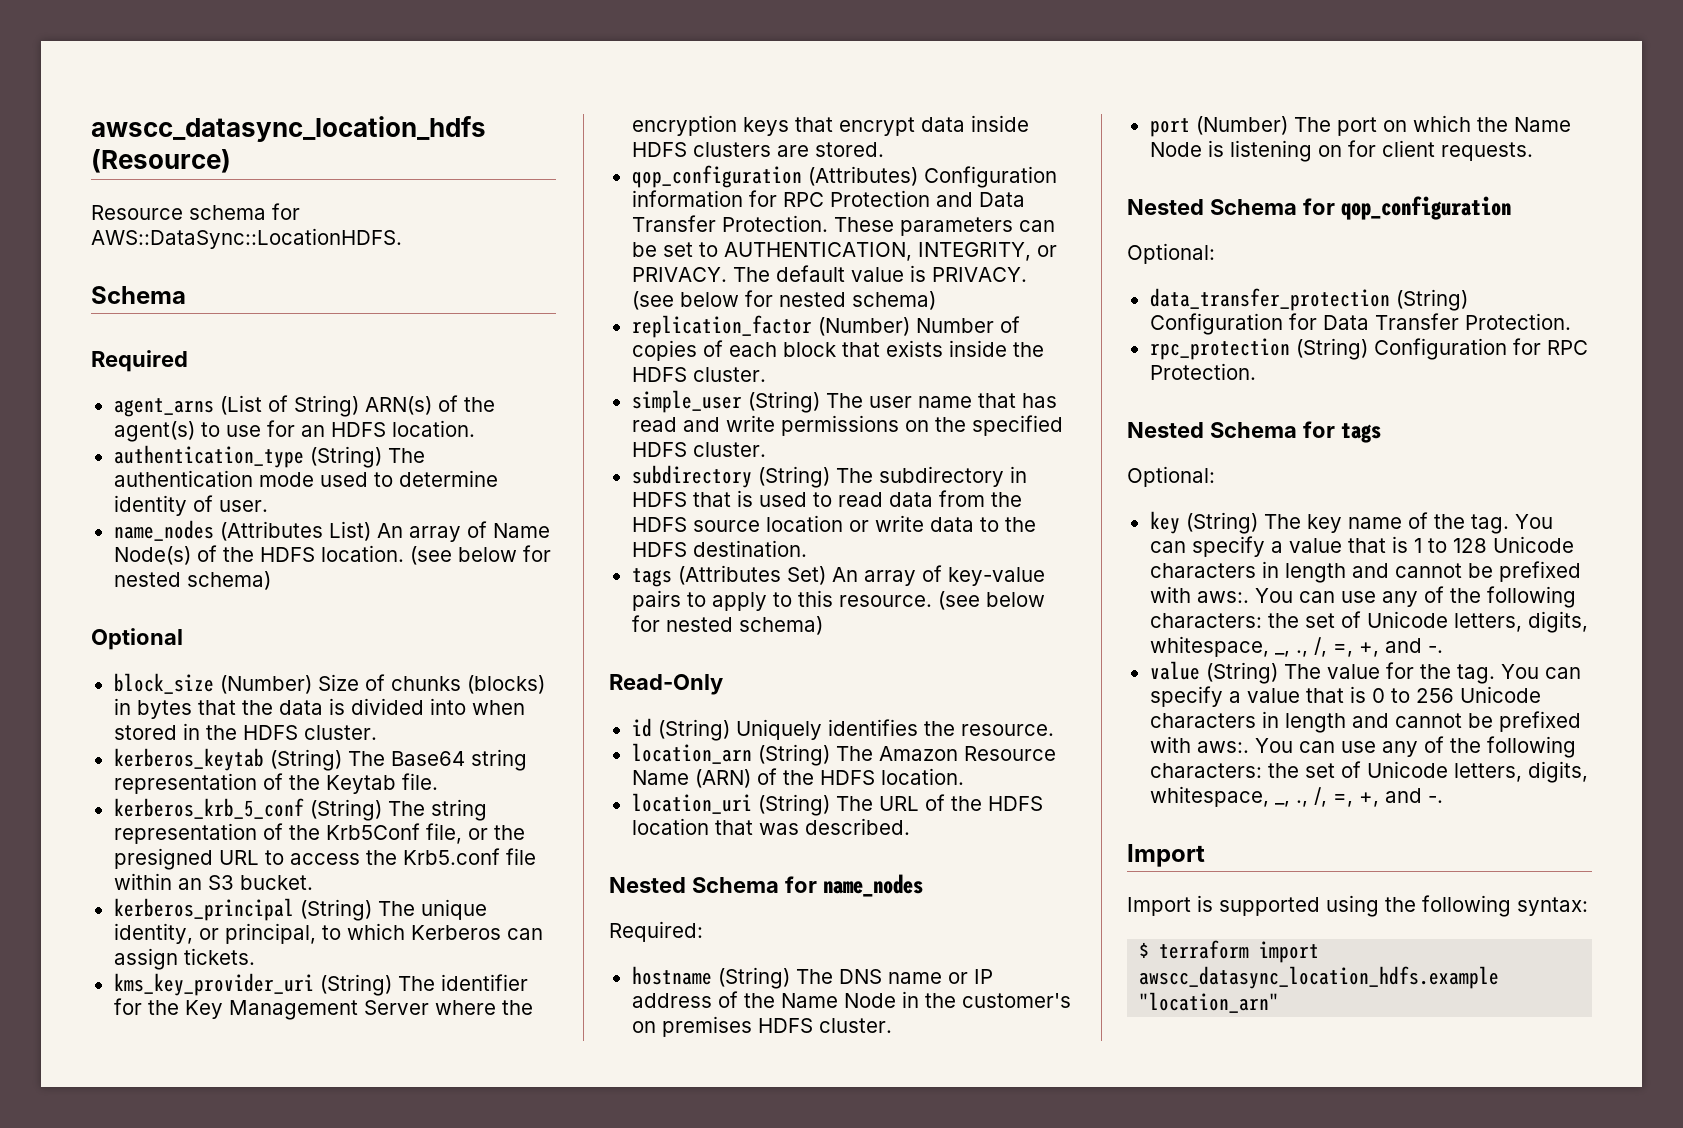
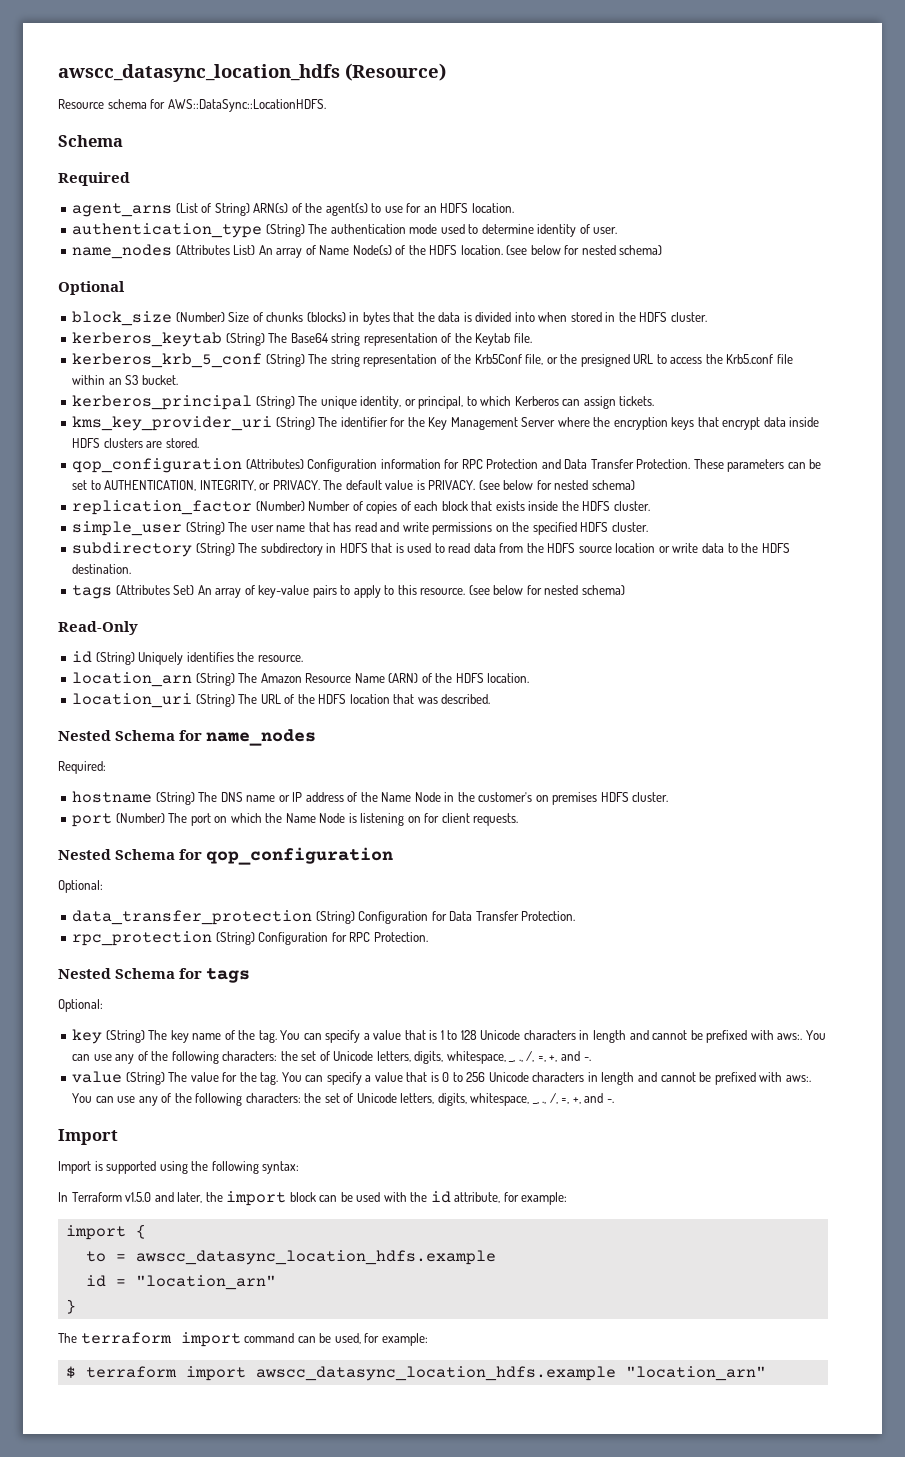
(1588, 906) none -> [58,1191,568,1206] [65,1224,146,1240] [85,1250,496,1265] [85,1275,276,1290] [65,1299,76,1314] [58,1332,428,1347] // In Terraform v1.5.0 and later, the import block can be used with the id attribute, for example: // import { // to = awscc_datasync_location_hdfs.example // id = "location_arn" // } // The terraform import command can be used, for example:

